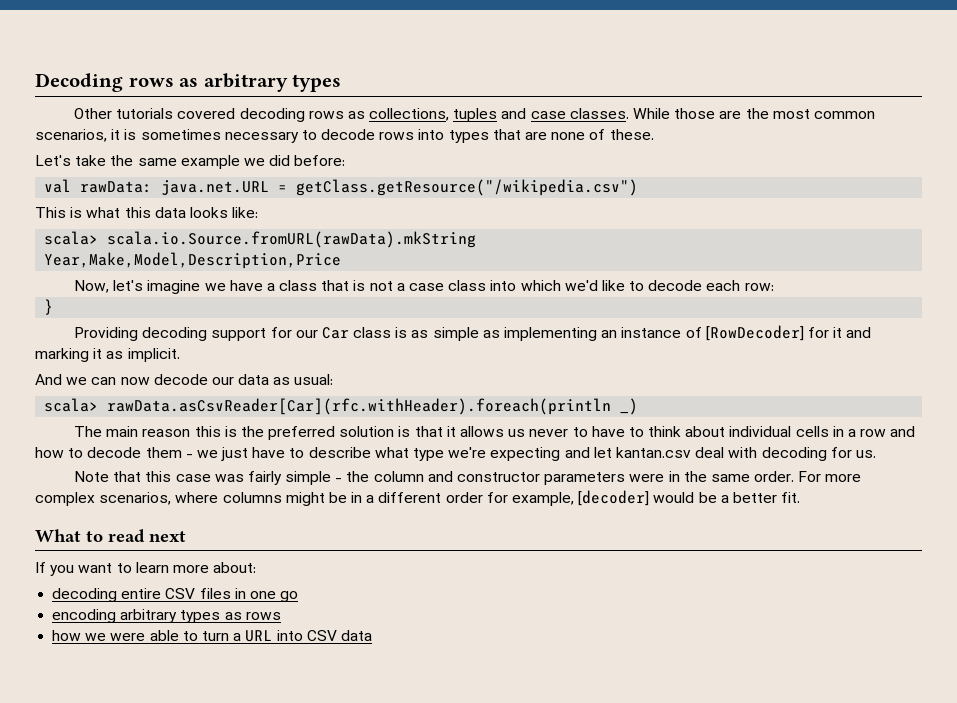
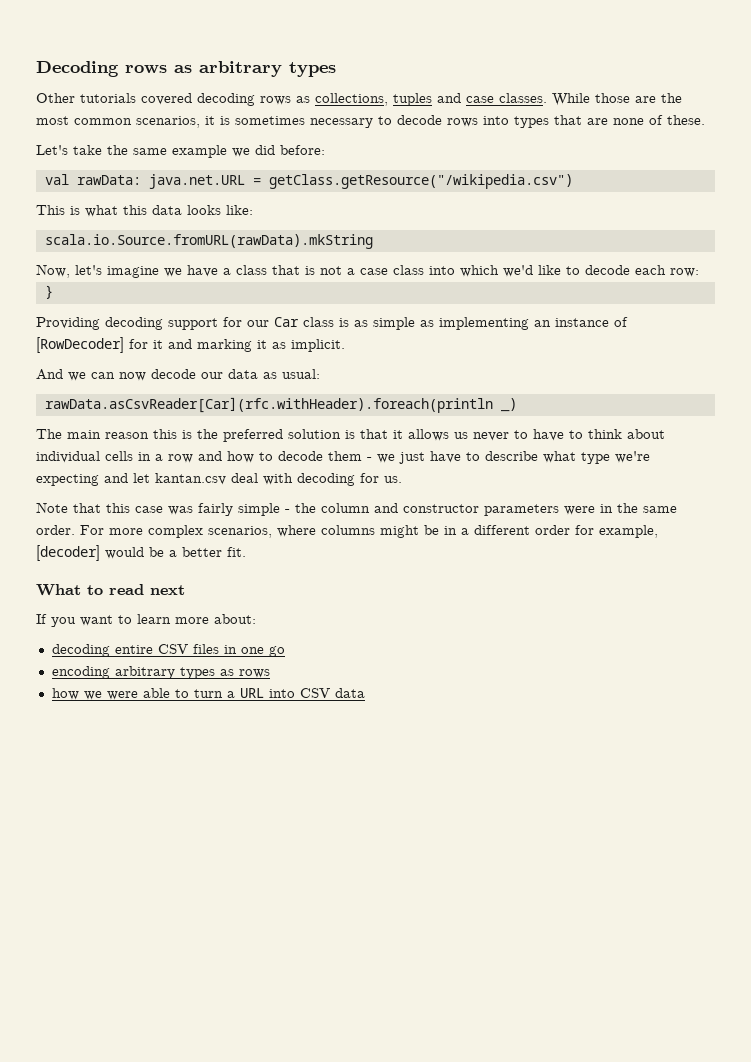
[44,231,99,245] scala> -> (253, 210) none
[44,252,342,269] // Year,Make,Model,Description,Price -> (373, 241) none
[44,398,99,412] scala> -> (320, 374) none

